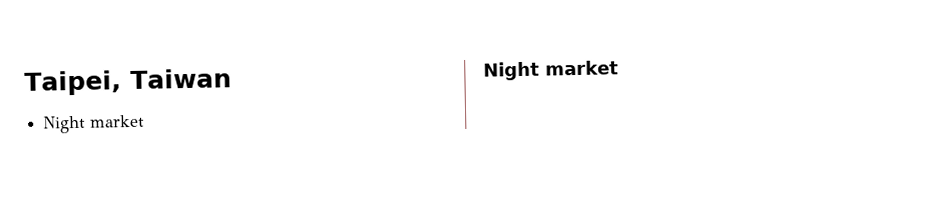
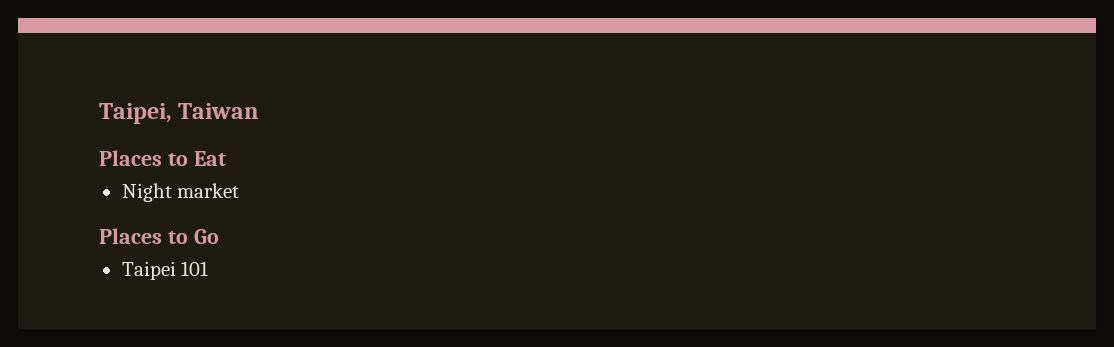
(232, 79) none -> [99,150,226,166] // Places to Eat
[483,60,619,81] Night market -> [99,228,219,244] [121,261,209,280] Places to Go // Taipei 101

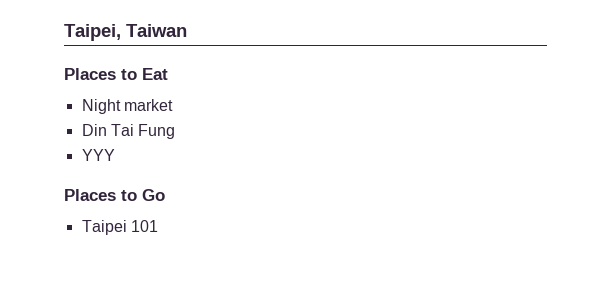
(240, 190) none -> [81,124,176,139] [81,149,115,161] // Din Tai Fung // YYY

